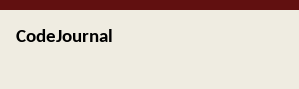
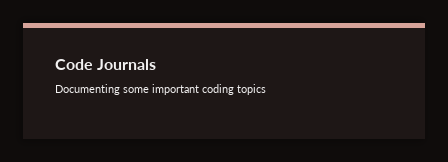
[16,29,113,42] CodeJournal -> [55,59,157,70] [55,84,266,95] Code Journals // Documenting some important coding topics

